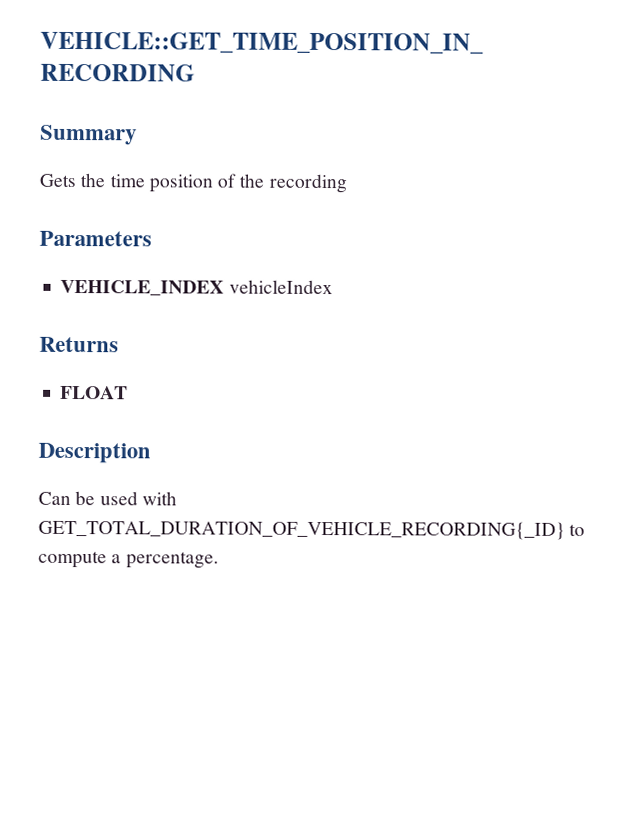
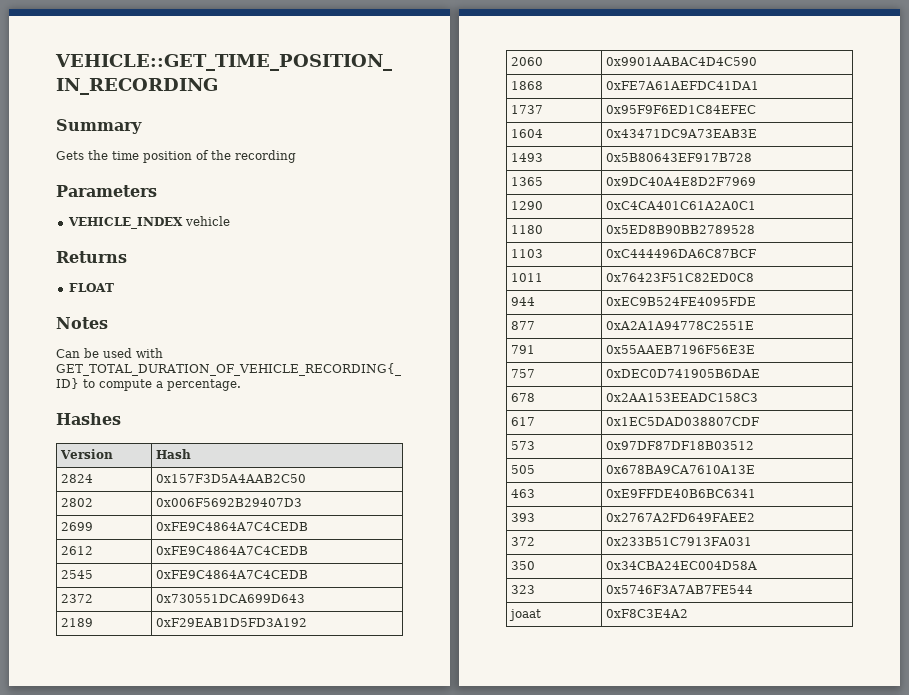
[228,279,333,295] vehicleIndex -> [184,216,230,226] vehicle
[38,442,151,464] Description -> [56,317,108,329] Notes
(219, 560) none -> [56,413,121,425] [59,449,113,459] [155,449,191,459] [60,474,93,483] [155,474,306,483] [60,498,93,507] [155,498,302,507] [60,522,93,531] [155,522,308,531] [60,546,93,555] [155,546,308,555] [60,570,93,579] [155,570,308,579] [60,594,93,603] [155,594,305,603] [60,618,93,627] [155,618,307,627] [510,57,543,66] [605,57,757,66] [510,81,543,90] [605,81,759,90] [510,105,543,114] [605,105,756,114] [510,129,543,138] [605,129,757,138] [510,153,543,162] [605,153,752,162] [510,177,543,186] [605,177,756,186] [510,201,543,210] [605,201,756,210] [510,225,543,234] [605,225,755,234] [510,249,543,258] [605,249,756,258] [510,273,543,282] [605,273,754,282] [510,297,535,306] [605,297,756,306] [510,321,535,330] [605,321,754,330] [510,345,535,354] [605,345,755,354] [510,369,535,378] [605,369,760,378] [510,393,535,402] [605,393,758,402] [510,417,535,426] [605,417,759,426] [510,441,535,450] [605,441,754,450] [510,465,535,474] [605,465,755,474] [510,489,535,498] [605,489,756,498] [510,513,535,522] [605,513,755,522] [510,537,535,546] [605,537,752,546] [510,561,535,570] [605,561,757,570] [510,585,535,594] [605,585,753,594] [508,609,541,621] [605,609,688,618] // Hashes // Version | Hash // 2824 | 0x157F3D5A4AAB2C50 // 2802 | 0x006F5692B29407D3 // 2699 | 0xFE9C4864A7C4CEDB // 2612 | 0xFE9C4864A7C4CEDB // 2545 | 0xFE9C4864A7C4CEDB // 2372 | 0x730551DCA699D643 // 2189 | 0xF29EAB1D5FD3A192 // 2060 | 0x9901AABAC4D4C590 // 1868 | 0xFE7A61AEFDC41DA1 // 1737 | 0x95F9F6ED1C84EFEC // 1604 | 0x43471DC9A73EAB3E // 1493 | 0x5B80643EF917B728 // 1365 | 0x9DC40A4E8D2F7969 // 1290 | 0xC4CA401C61A2A0C1 // 1180 | 0x5ED8B90BB2789528 // 1103 | 0xC444496DA6C87BCF // 1011 | 0x76423F51C82ED0C8 // 944 | 0xEC9B524FE4095FDE // 877 | 0xA2A1A94778C2551E // 791 | 0x55AAEB7196F56E3E // 757 | 0xDEC0D741905B6DAE // 678 | 0x2AA153EEADC158C3 // 617 | 0x1EC5DAD038807CDF // 573 | 0x97DF87DF18B03512 // 505 | 0x678BA9CA7610A13E // 463 | 0xE9FFDE40B6BC6341 // 393 | 0x2767A2FD649FAEE2 // 372 | 0x233B51C7913FA031 // 350 | 0x34CBA24EC004D58A // 323 | 0x5746F3A7AB7FE544 // joaat | 0xF8C3E4A2

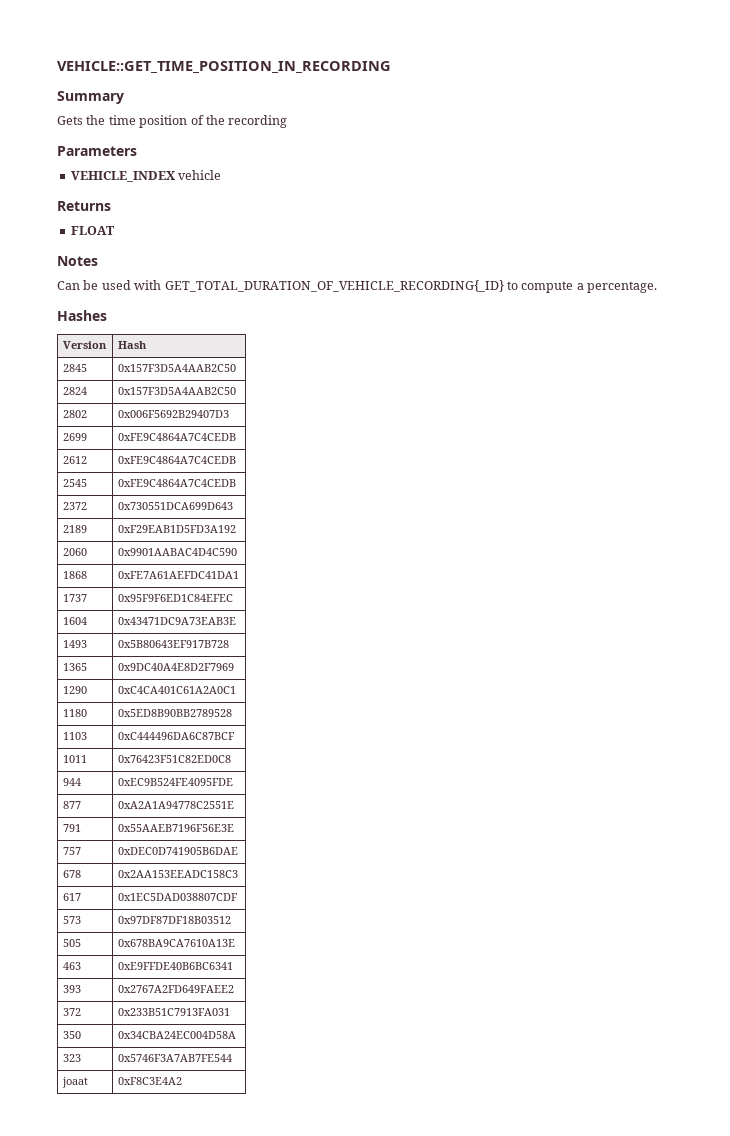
(191, 454) none -> [62,364,87,372] [117,364,236,372] // 2845 | 0x157F3D5A4AAB2C50

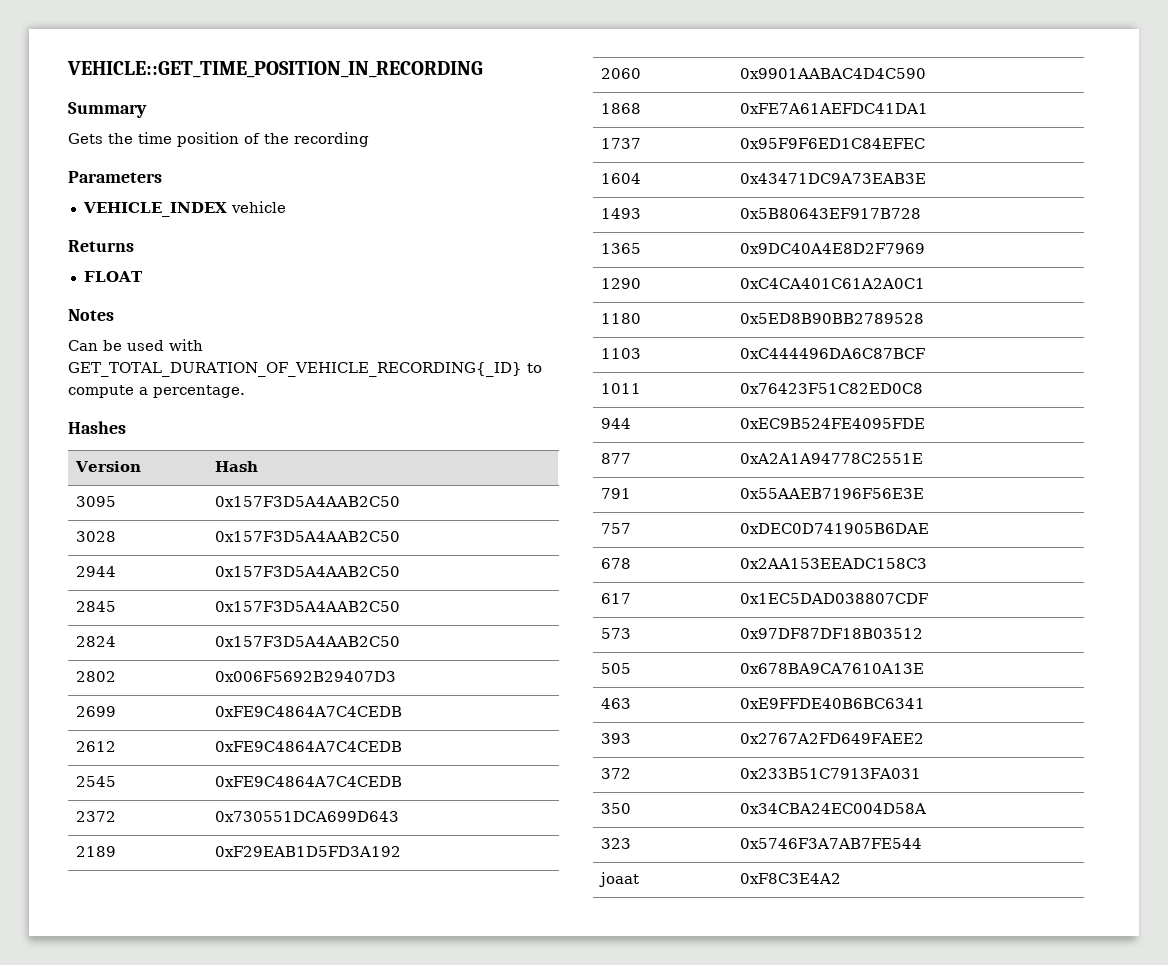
(147, 345) none -> [75,496,116,507] [214,496,400,507] [75,531,116,542] [214,531,400,542] [75,566,116,577] [214,566,400,577] // 3095 | 0x157F3D5A4AAB2C50 // 3028 | 0x157F3D5A4AAB2C50 // 2944 | 0x157F3D5A4AAB2C50

